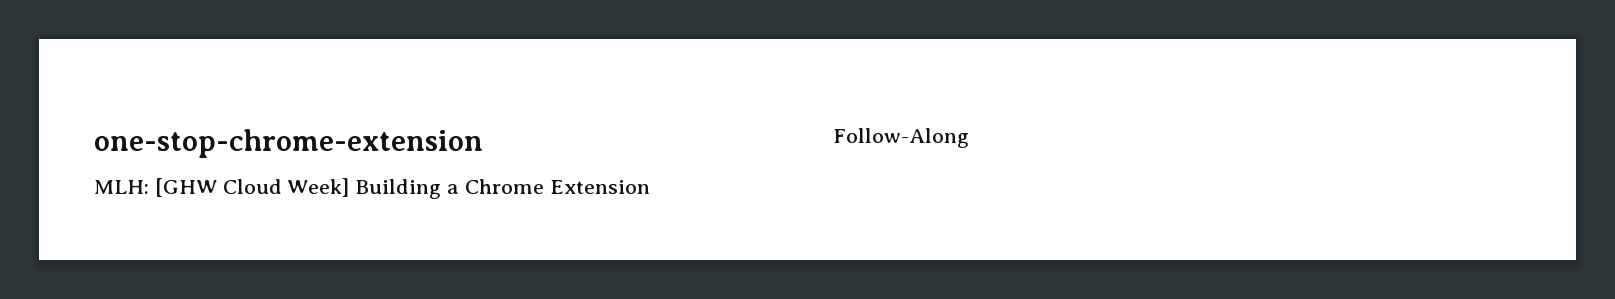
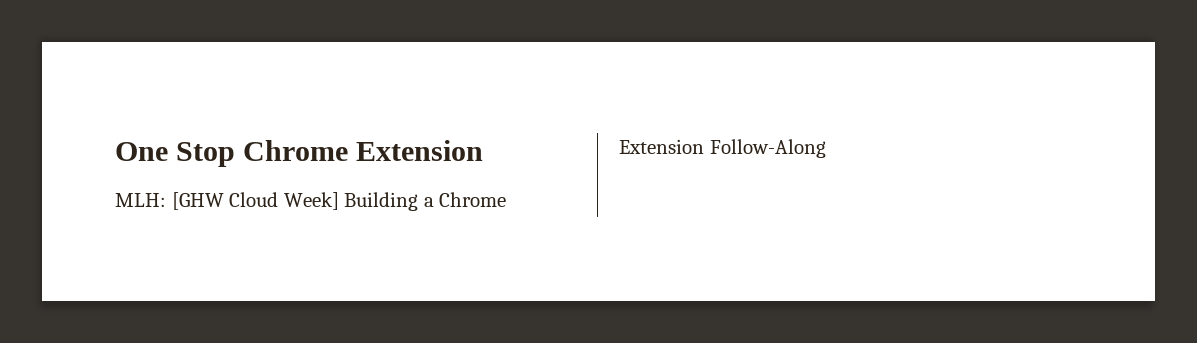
[94,129,483,158] one-stop-chrome-extension -> [115,140,484,167] One Stop Chrome Extension

